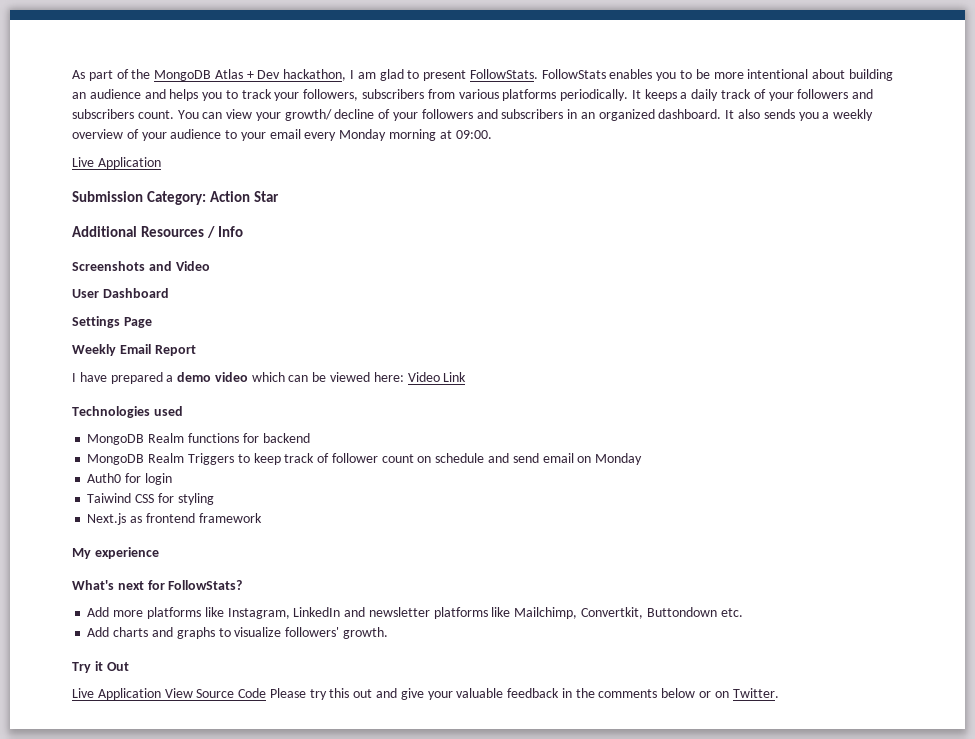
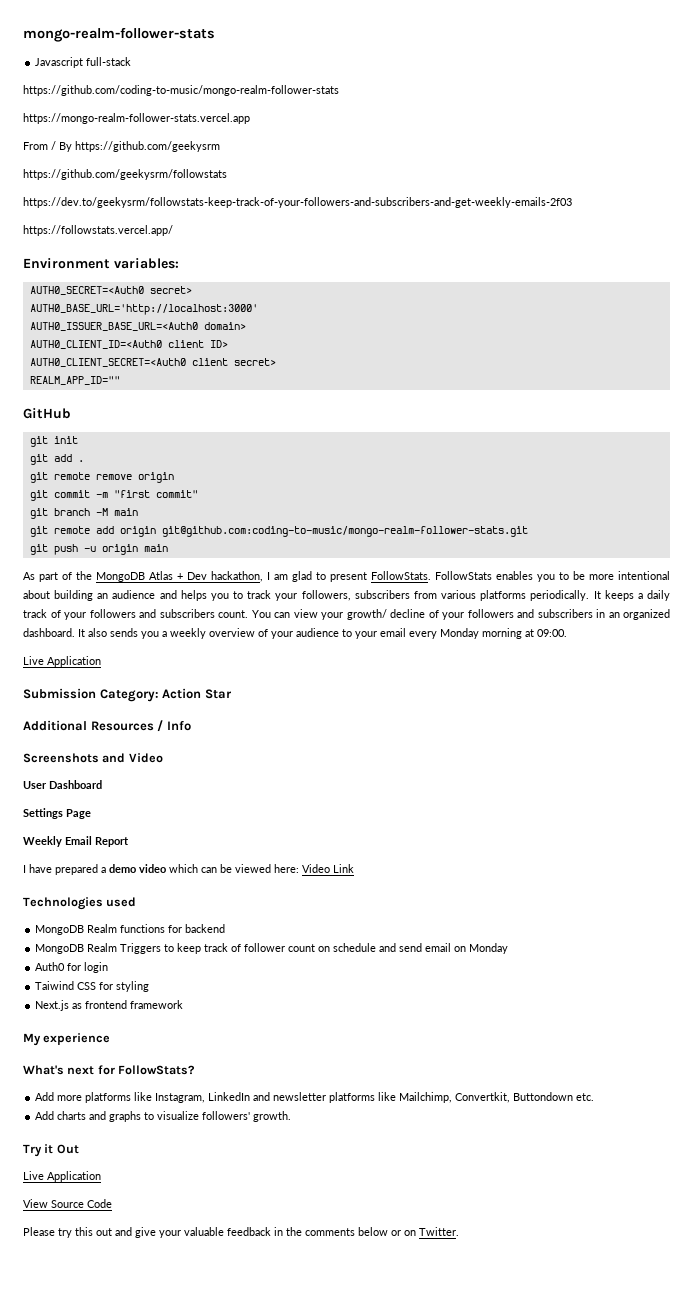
(72, 74) none -> [23,27,215,42] [35,57,132,68] [23,85,339,96] [23,113,250,124] [23,141,220,152] [23,169,227,180] [23,197,572,208] [23,225,173,236] [23,258,179,269] [29,286,192,295] [29,304,258,315] [29,322,246,331] [29,340,228,349] [29,358,276,367] [29,376,120,385] [23,408,71,419] [29,436,78,447] [29,454,84,465] [29,472,174,483] [29,490,198,501] [29,508,138,519] [29,526,528,537] [29,544,168,555] mongo-realm-follower-stats // Javascript full-stack // https://github.com/coding-to-music/mongo-realm-follower-stats // https://mongo-realm-follower-stats.vercel.app // From / By https://github.com/geekysrm // https://github.com/geekysrm/followstats // https://dev.to/geekysrm/followstats-keep-track-of-your-followers-and-subscribers-and-get-weekly-emails-2f03 // https://followstats.vercel.app/ // Environment variables: // AUTH0_SECRET=<Auth0 secret> // AUTH0_BASE_URL='http://localhost:3000' // AUTH0_ISSUER_BASE_URL=<Auth0 domain> // AUTH0_CLIENT_ID=<Auth0 client ID> // AUTH0_CLIENT_SECRET=<Auth0 client secret> // REALM_APP_ID="" // GitHub // git init // git add . // git remote remove origin // git commit -m "first commit" // git branch -M main // git remote add origin git@github.com:coding-to-music/mongo-realm-follower-stats.git // git push -u origin main //
(161, 694) none -> (101, 1176) //
(267, 693) none -> (112, 1203) //

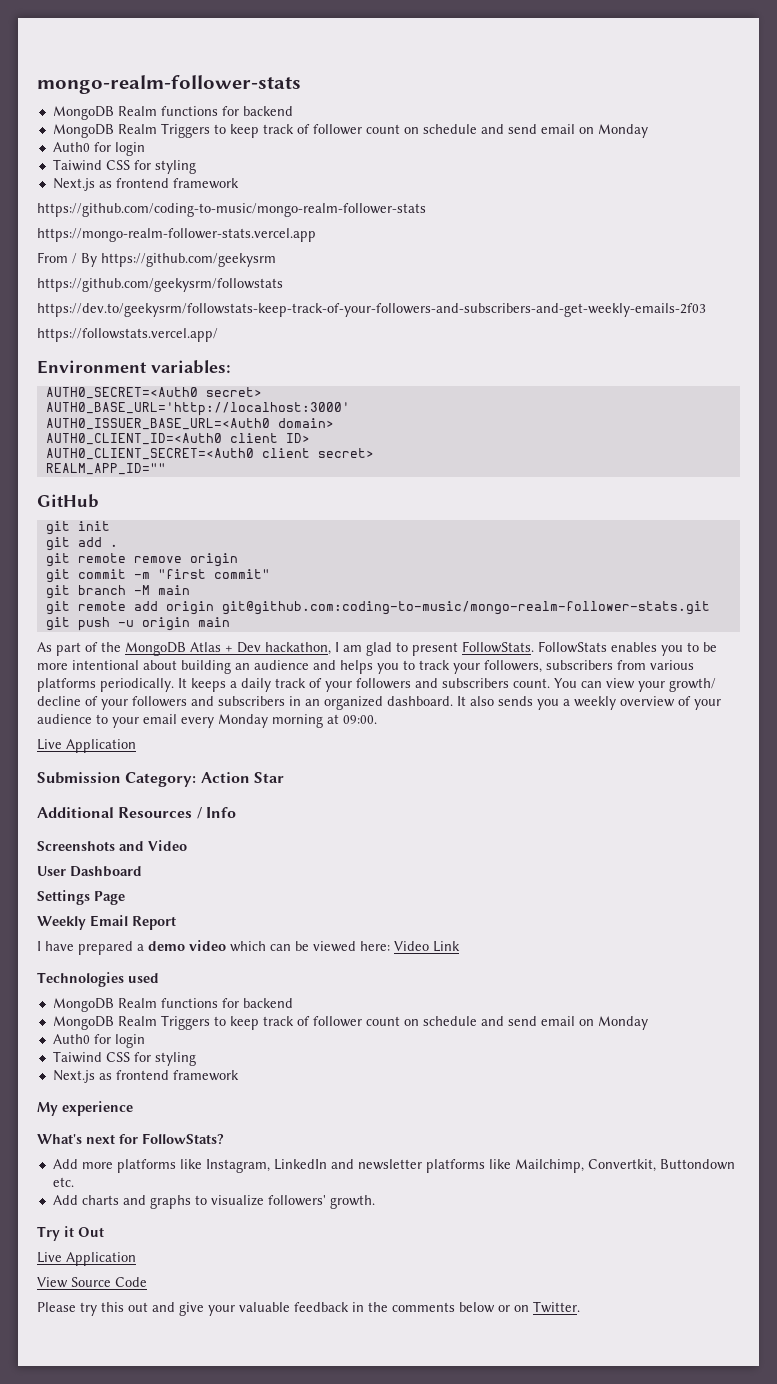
[35,57,132,68] Javascript full-stack -> [52,106,293,120] [52,123,648,138] [52,142,145,156] [52,159,196,174] [52,178,239,191] MongoDB Realm functions for backend // MongoDB Realm Triggers to keep track of follower count on schedule and send email on Monday // Auth0 for login // Taiwind CSS for styling // Next.js as frontend framework

